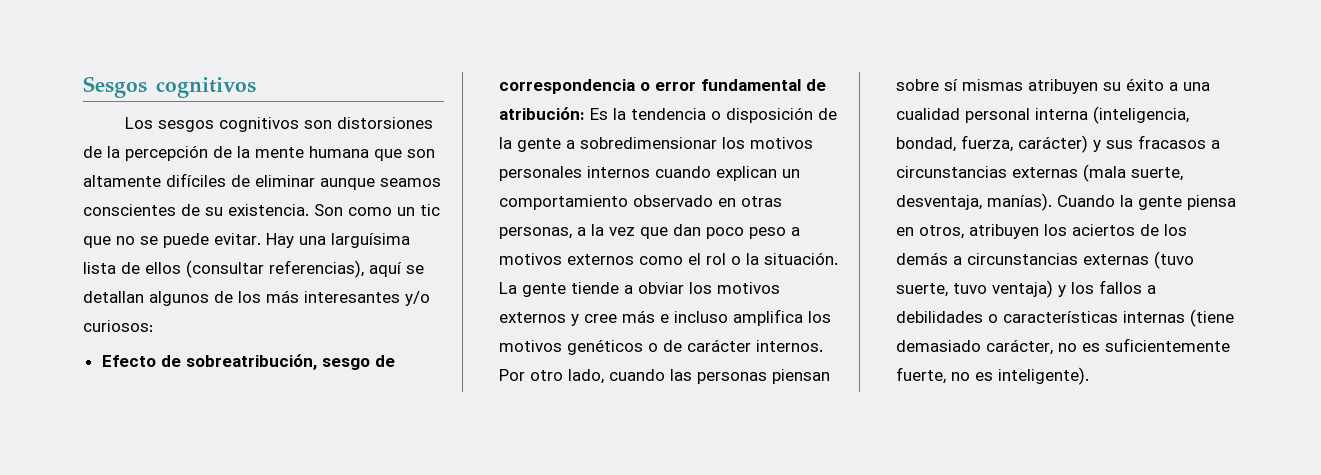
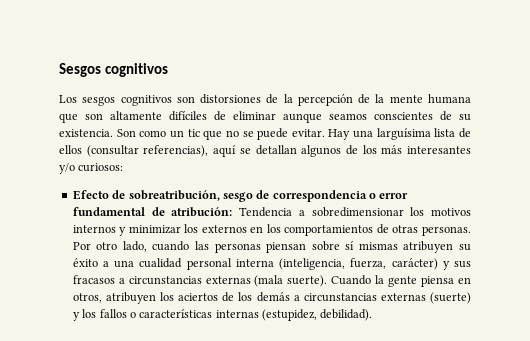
[589,107,837,123] [498,137,813,152] [498,166,800,181] [498,195,782,210] [498,224,800,239] [498,252,838,265] [498,282,780,297] [498,309,831,326] [498,339,823,355] Es la tendencia o disposición de la gente a sobredimensionar los motivos personales internos cuando explican un comportamiento observado en otras personas, a la vez que dan poco peso a motivos externos como el rol o la situación. La gente tiende a obviar los motivos externos y cree más e incluso amplifica los motivos genéticos o de carácter internos. -> [239,207,471,217] [72,224,471,236] Tendencia a sobredimensionar los motivos internos y minimizar los externos en los comportamientos de otras personas.
[895,137,956,152] bondad, -> (346, 264) none
[1130,167,1183,181] [895,193,1052,211] suerte, desventaja, manías). -> [287,275,328,287] suerte).
[1153,251,1194,269] [895,280,1053,298] (tuvo suerte, tuvo ventaja) -> [430,292,471,304] (suerte)
[1146,285,1156,294] [895,311,983,323] a debilidades -> (127, 313) none
[1189,309,1234,327] [895,338,1230,355] [895,367,1089,385] (tiene demasiado carácter, no es suficientemente fuerte, no es inteligente). -> [262,309,373,321] (estupidez, debilidad).

